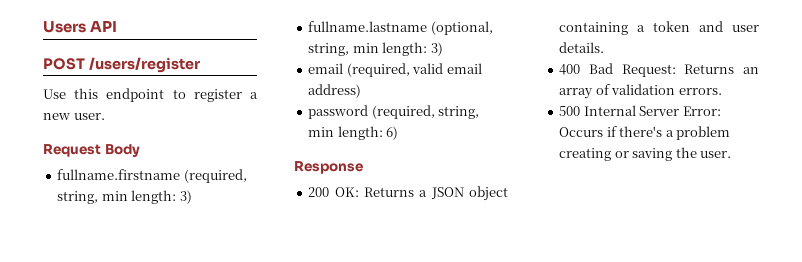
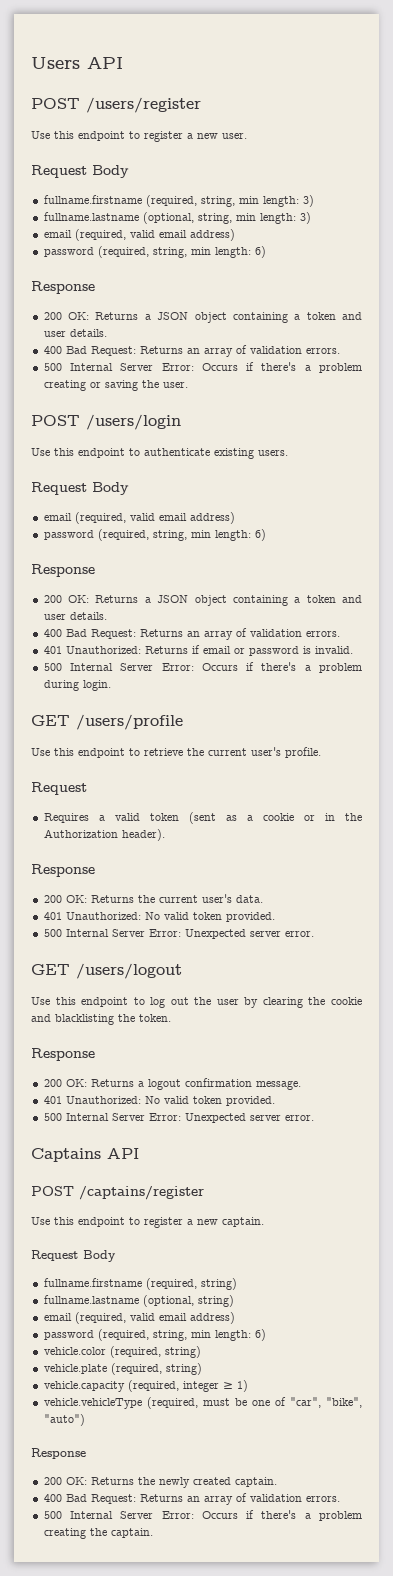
(732, 154) none -> [31,414,181,430] [31,448,288,459] [31,482,129,495] [43,512,235,524] [43,529,266,541] [31,564,95,577] [43,595,362,606] [43,612,107,620] [43,628,340,640] [43,645,353,656] [43,662,362,673] [43,680,111,691] [31,714,183,730] [31,747,321,758] [31,782,87,795] [43,812,363,824] [43,829,165,841] [31,864,95,877] [43,894,263,903] [43,912,275,922] [43,929,314,939] [31,963,182,979] [31,997,362,1008] [31,1014,171,1025] [31,1048,95,1061] [43,1078,301,1090] [43,1096,275,1106] [43,1113,314,1123] [31,1148,139,1162] [31,1186,204,1200] [31,1217,264,1228] [31,1250,116,1262] [43,1278,237,1290] [43,1295,234,1307] [43,1312,235,1324] [43,1329,266,1341] [43,1346,201,1358] [43,1363,202,1375] [43,1380,248,1392] [43,1397,363,1409] [43,1414,85,1426] [31,1448,86,1459] [43,1477,277,1488] [43,1493,340,1505] [43,1510,362,1521] [43,1528,153,1539] // POST /users/login // Use this endpoint to authenticate existing users. // Request Body // email (required, valid email address) // password (required, string, min length: 6) // Response // 200 OK: Returns a JSON object containing a token and user details. // 400 Bad Request: Returns an array of validation errors. // 401 Unauthorized: Returns if email or password is invalid. // 500 Internal Server Error: Occurs if there's a problem during login. // GET /users/profile // Use this endpoint to retrieve the current user's profile. // Request // Requires a valid token (sent as a cookie or in the Authorization header). // Response // 200 OK: Returns the current user's data. // 401 Unauthorized: No valid token provided. // 500 Internal Server Error: Unexpected server error. // GET /users/logout // Use this endpoint to log out the user by clearing the cookie and blacklisting the token. // Response // 200 OK: Returns a logout confirmation message. // 401 Unauthorized: No valid token provided. // 500 Internal Server Error: Unexpected server error. // Captains API // POST /captains/register // Use this endpoint to register a new captain. // Request Body // fullname.firstname (required, string) // fullname.lastname (optional, string) // email (required, valid email address) // password (required, string, min length: 6) // vehicle.color (required, string) // vehicle.plate (required, string) // vehicle.capacity (required, integer ≥ 1) // vehicle.vehicleType (required, must be one of "car", "bike", "auto") // Response // 200 OK: Returns the newly created captain. // 400 Bad Request: Returns an array of validation errors. // 500 Internal Server Error: Occurs if there's a problem creating the captain.

